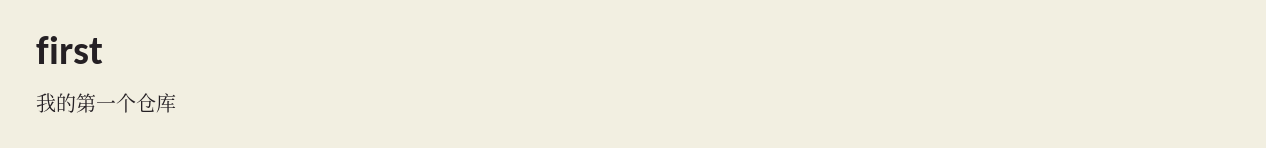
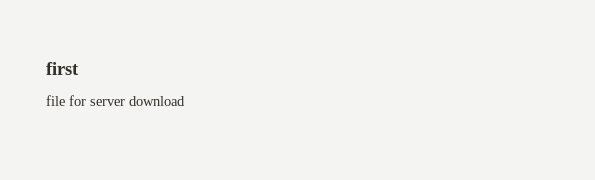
[36,93,176,113] 我的第一个仓库 -> [46,95,185,106] file for server download

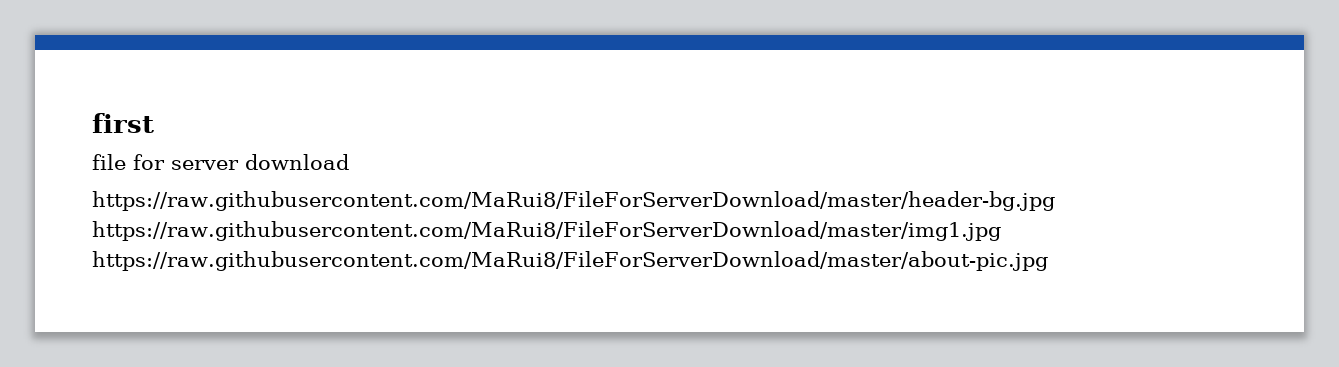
(185, 101) none -> [92,191,1055,211] [92,221,1001,241] [92,251,1048,271] // https://raw.githubusercontent.com/MaRui8/FileForServerDownload/master/header-bg.jpg https://raw.githubusercontent.com/MaRui8/FileForServerDownload/master/img1.jpg https://raw.githubusercontent.com/MaRui8/FileForServerDownload/master/about-pic.jpg

